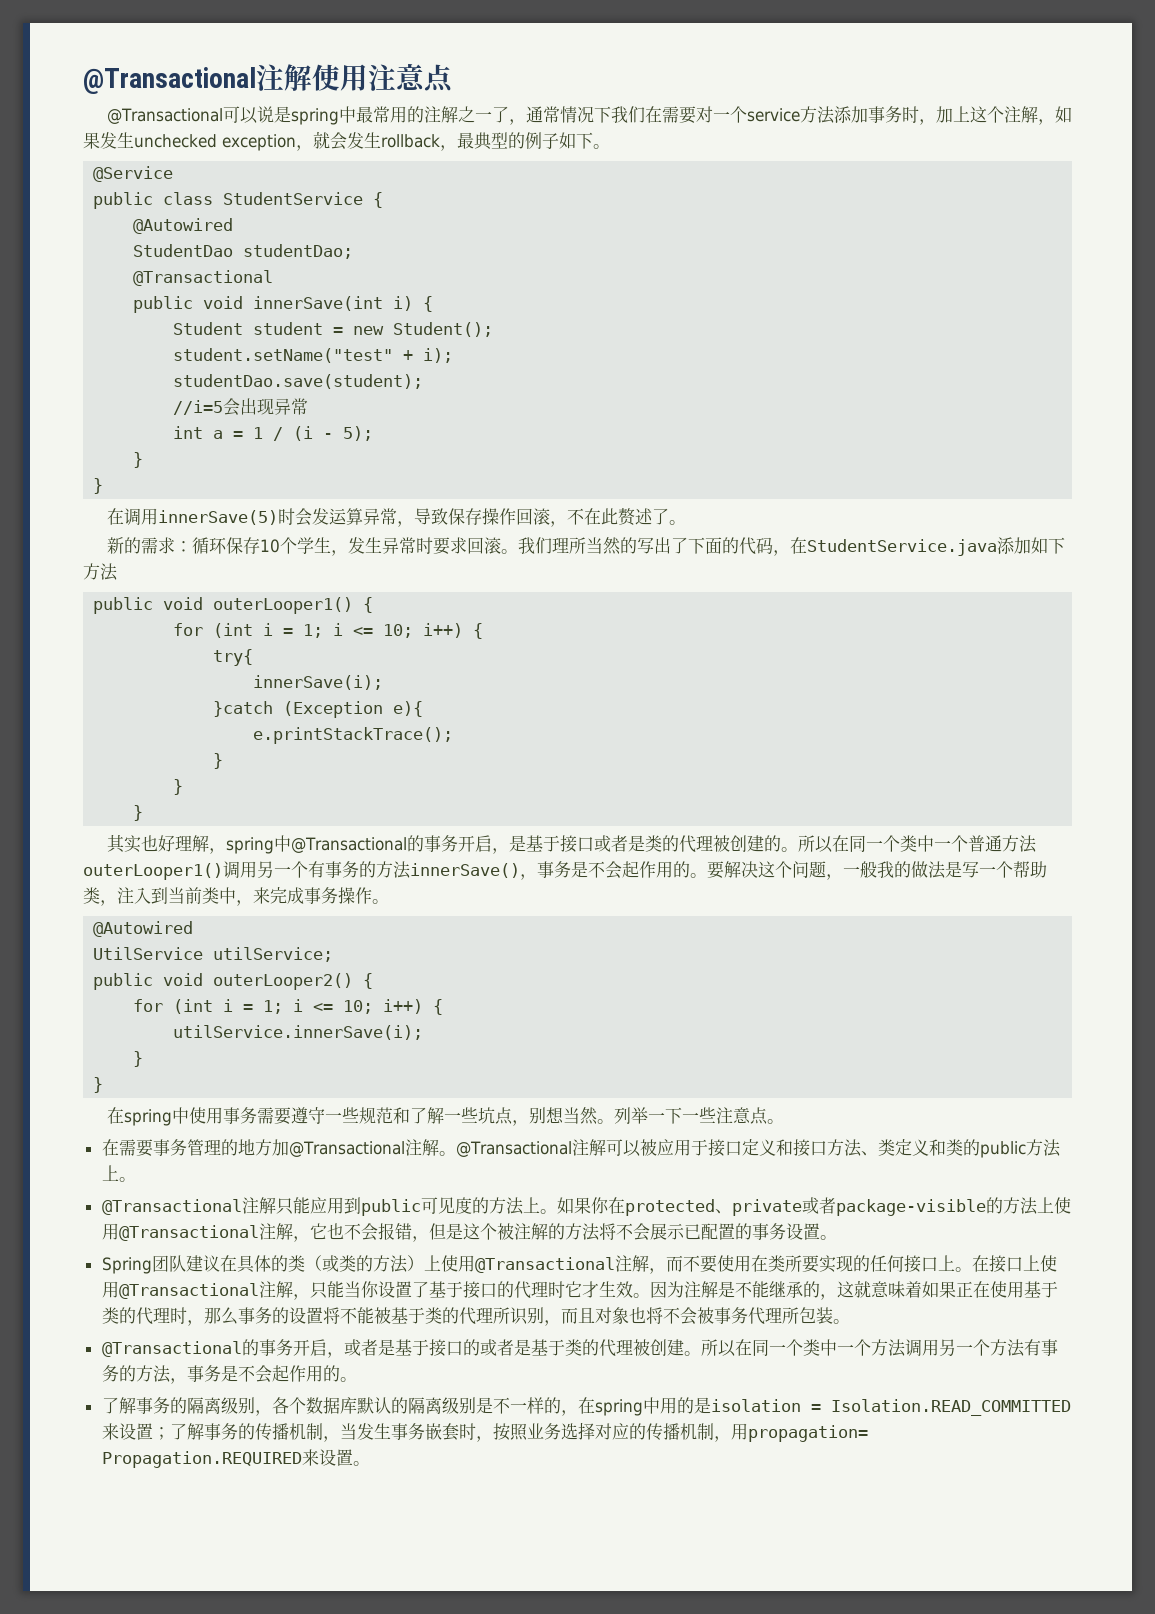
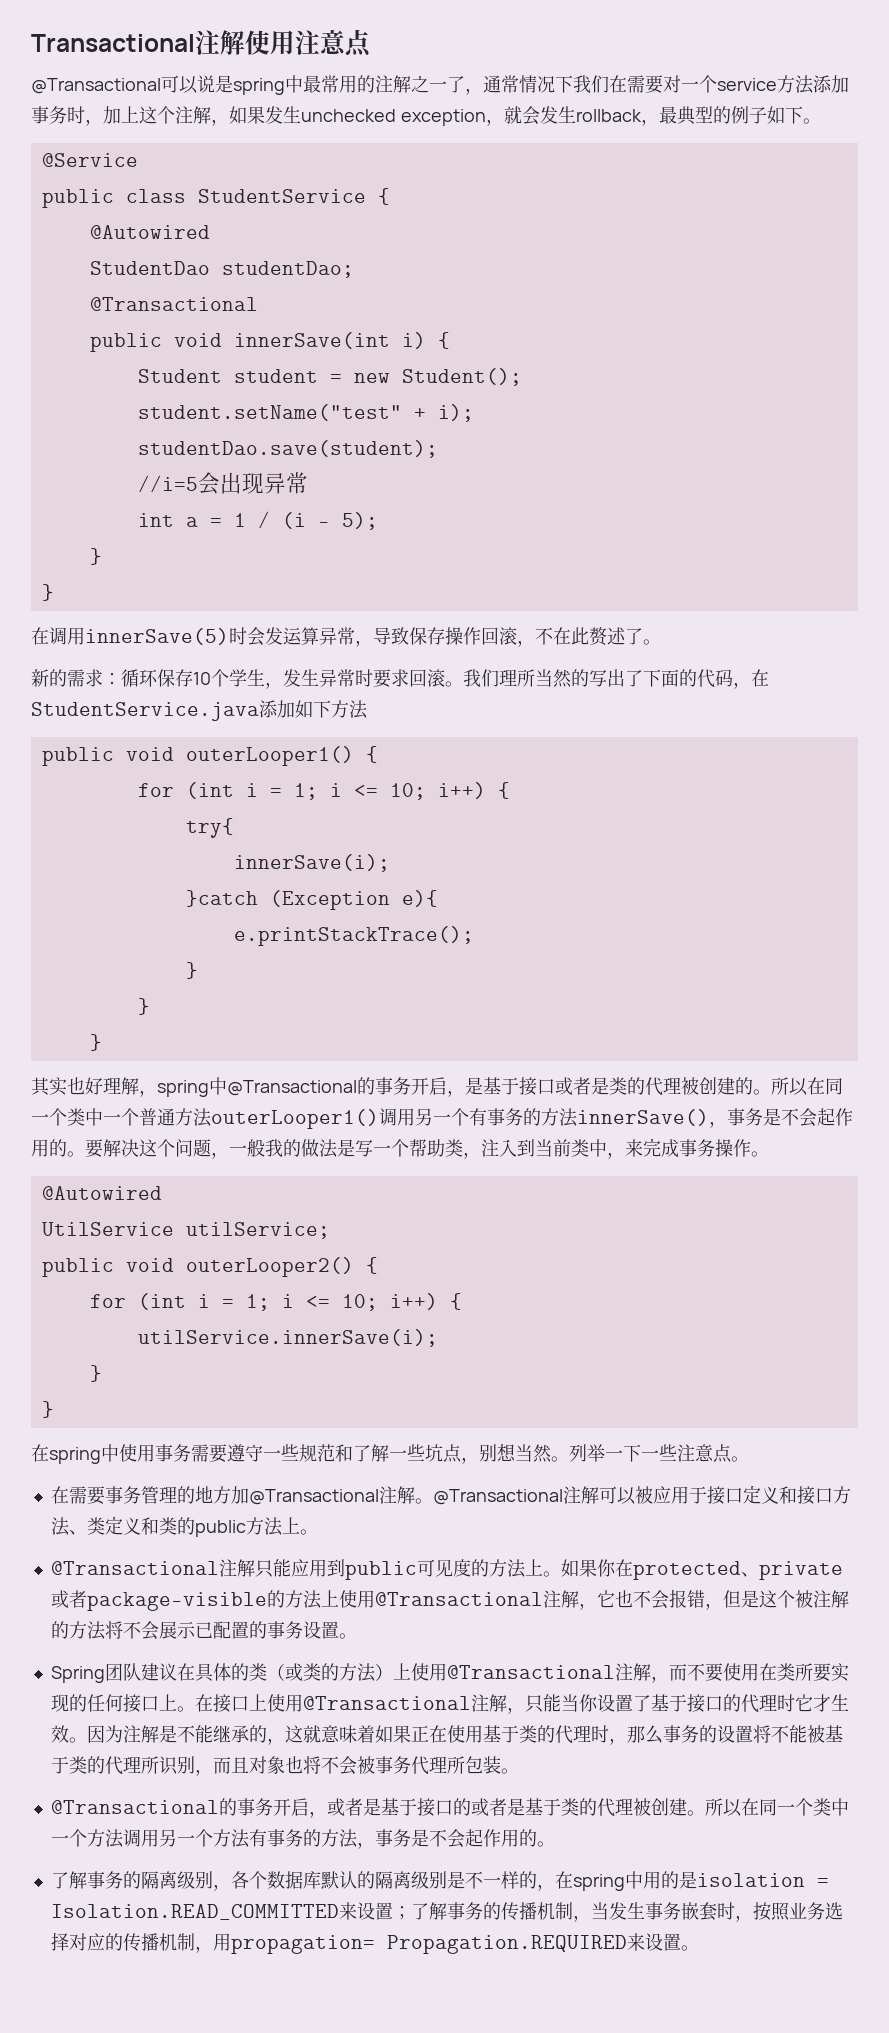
[83,67,256,94] @Transactional -> [31,34,195,52] Transactional

